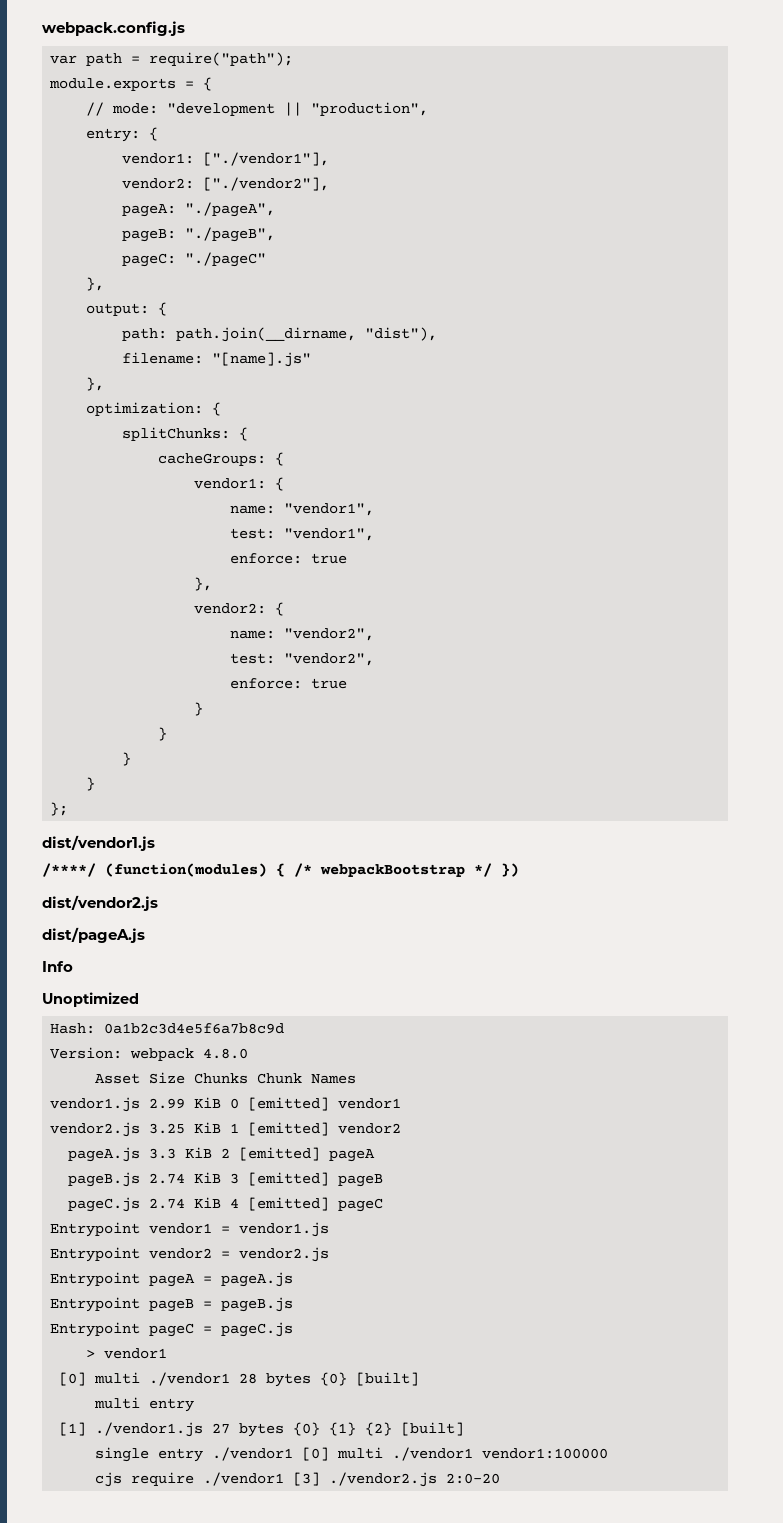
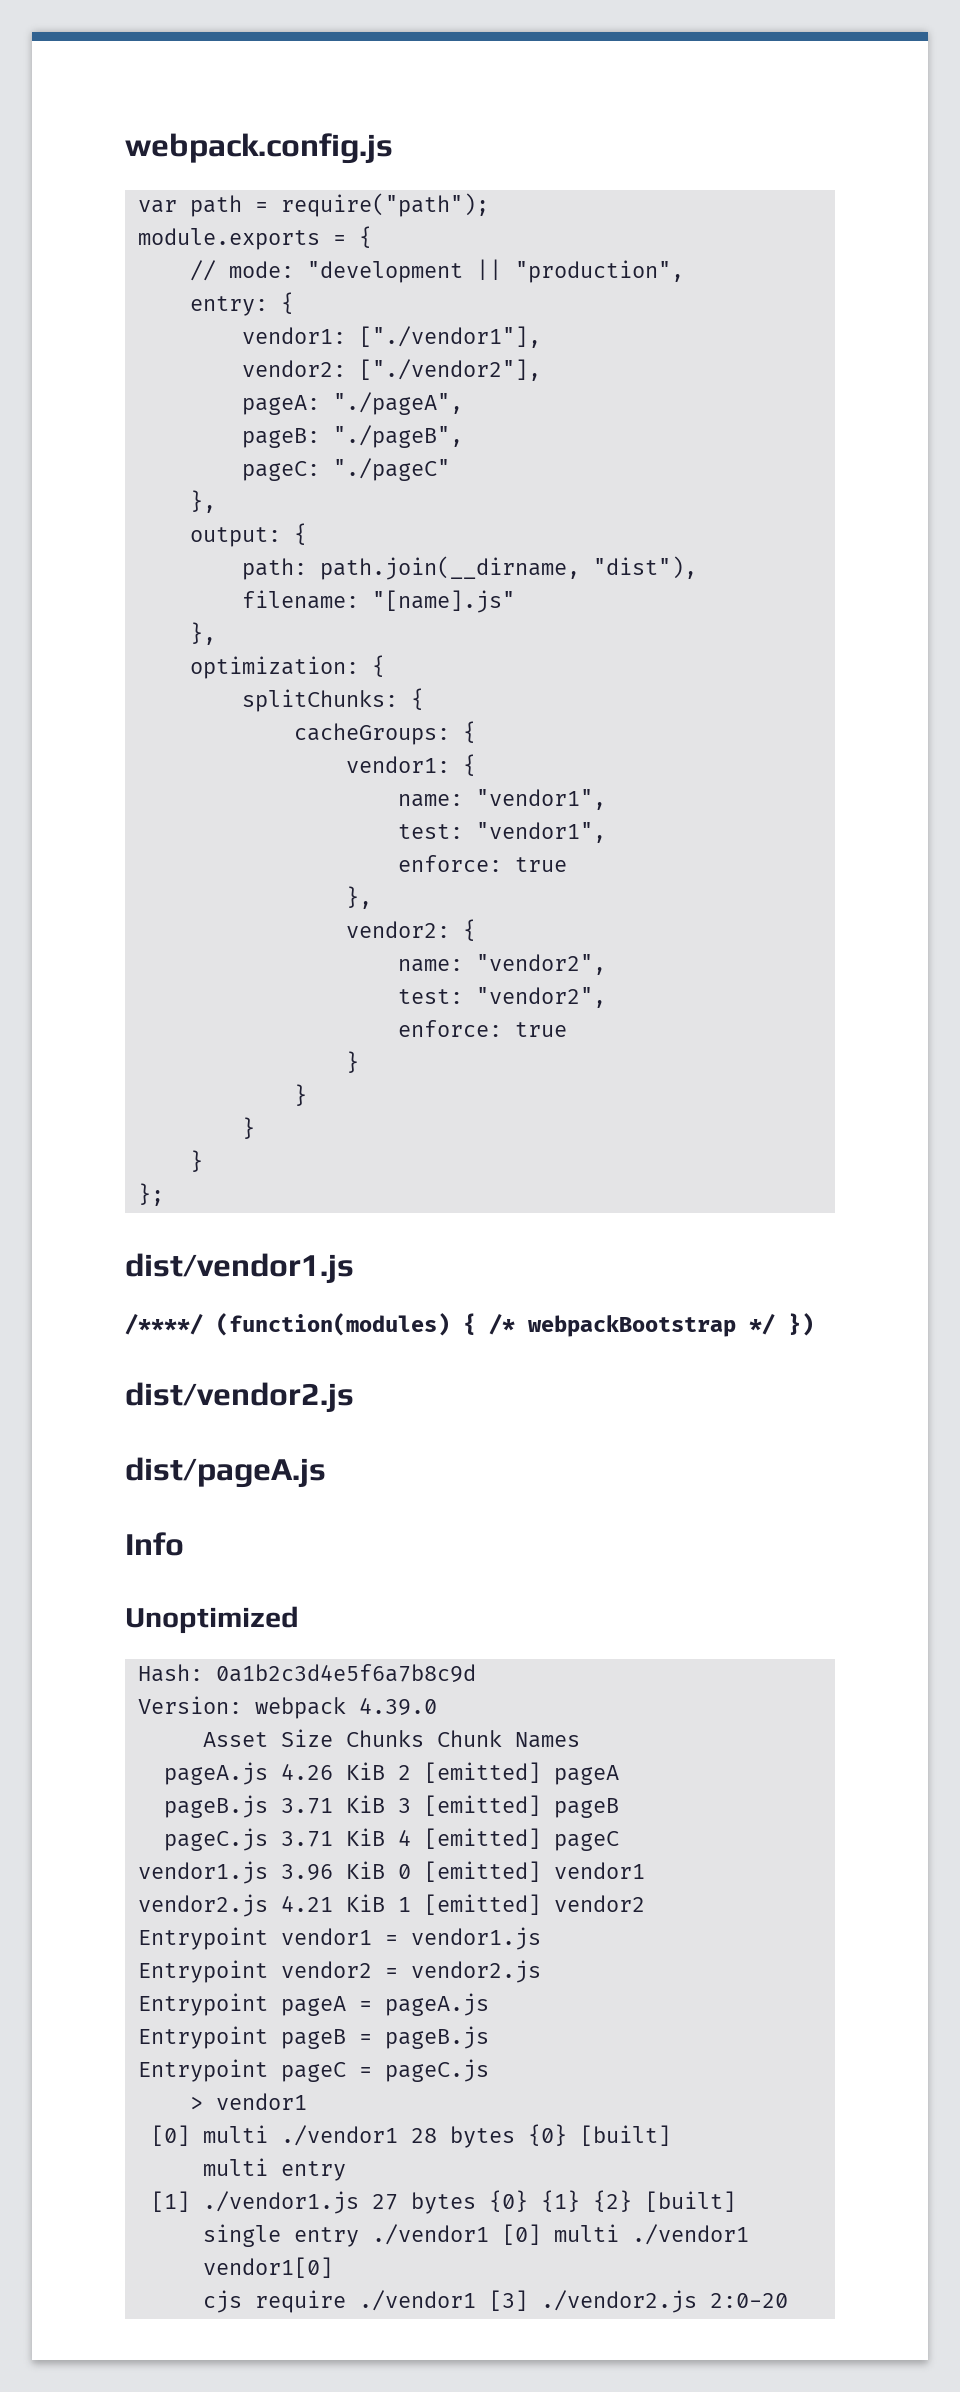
[202,1048,248,1059] 4.8.0 -> [358,1698,437,1716] 4.39.0
[49,1097,185,1112] // vendor1.js 2.99 -> [163,1762,619,1785] [163,1795,619,1818] [163,1828,619,1851] [137,1861,333,1884] // pageA.js 4.26 KiB 2 [emitted] pageA // pageB.js 3.71 KiB 3 [emitted] pageB // pageC.js 3.71 KiB 4 [emitted] pageC // vendor1.js 3.96
[148,1123,185,1134] 3.25 -> [280,1896,333,1912] 4.21
[67,1147,375,1162] [67,1172,383,1187] [67,1197,383,1212] // pageA.js 3.3 KiB 2 [emitted] pageA // pageB.js 2.74 KiB 3 [emitted] pageB // pageC.js 2.74 KiB 4 [emitted] pageC -> (645, 1903) none
[481,1448,608,1459] vendor1:100000 -> [202,2257,333,2278] vendor1[0]

